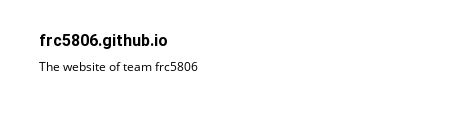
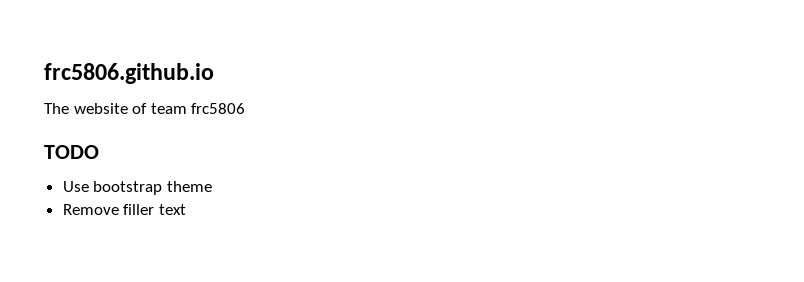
(199, 66) none -> [44,145,99,159] [62,181,212,195] [62,204,186,215] // TODO // Use bootstrap theme // Remove filler text

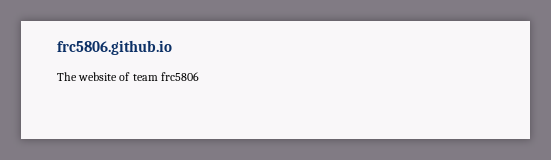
[44,145,99,159] [62,181,212,195] [62,204,186,215] // TODO // Use bootstrap theme // Remove filler text -> (199, 76) none

